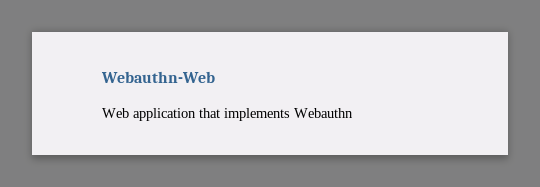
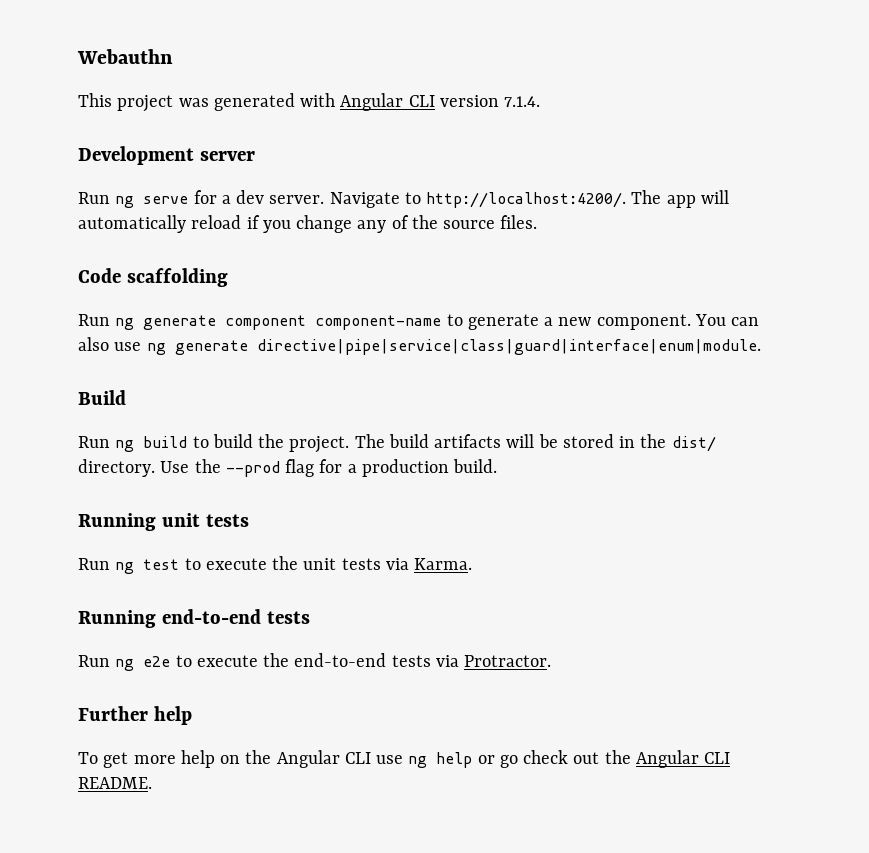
[101,71,215,83] [102,108,353,121] Webauthn-Web // Web application that implements Webauthn -> [77,49,173,64] [78,93,541,112] [78,146,255,165] [78,190,729,208] [78,215,538,233] [78,268,228,287] [78,314,760,330] [78,337,761,355] [78,390,126,405] [78,434,716,453] [78,459,498,477] [78,513,249,531] [78,556,473,574] [78,609,310,628] [78,653,552,671] [78,706,192,725] [78,750,731,768] [78,777,152,789] Webauthn // This project was generated with Angular CLI version 7.1.4. // Development server // Run ng serve for a dev server. Navigate to http://localhost:4200/. The app will automatically reload if you change any of the source files. // Code scaffolding // Run ng generate component component-name to generate a new component. You can also use ng generate directive|pipe|service|class|guard|interface|enum|module. // Build // Run ng build to build the project. The build artifacts will be stored in the dist/ directory. Use the --prod flag for a production build. // Running unit tests // Run ng test to execute the unit tests via Karma. // Running end-to-end tests // Run ng e2e to execute the end-to-end tests via Protractor. // Further help // To get more help on the Angular CLI use ng help or go check out the Angular CLI README.

